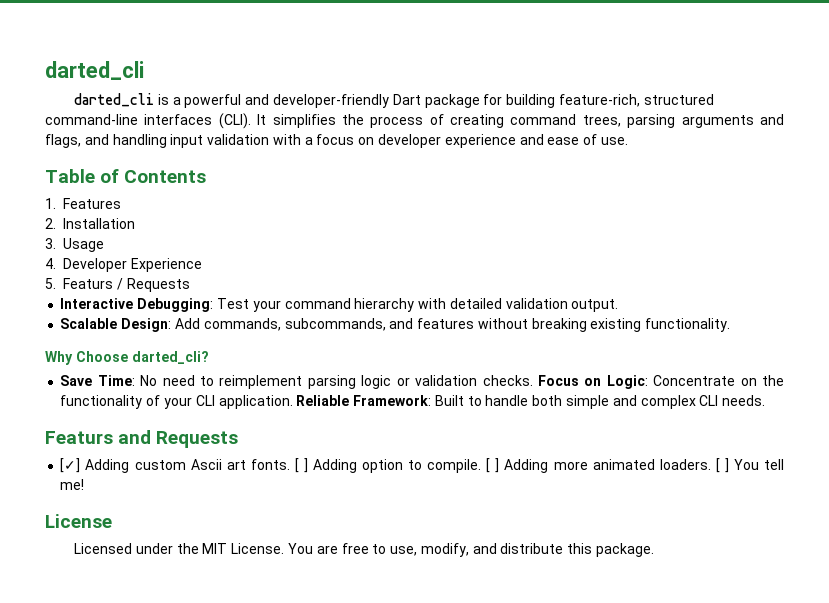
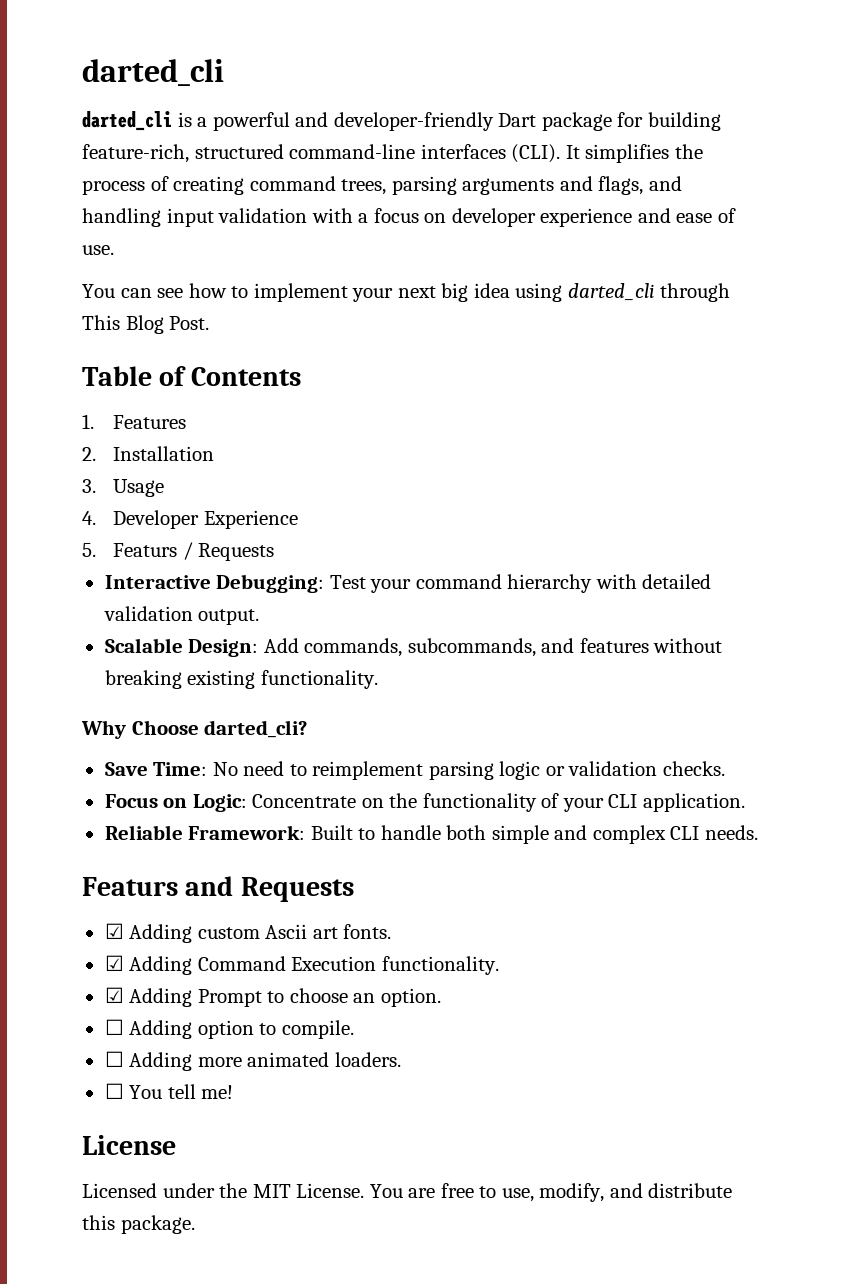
(628, 141) none -> [82,283,731,302] [82,315,210,334] // You can see how to implement your next big idea using darted_cli through This Blog Post.
(533, 380) none -> (725, 768) //
(293, 402) none -> (745, 802) //
[60,458,81,473] [✓] -> [104,923,124,939] ☑
[294,458,308,473] [ ] -> [104,955,499,975] [104,987,441,1007] [104,1019,124,1035] // ☑ Adding Command Execution functionality. // ☑ Adding Prompt to choose an option. // ☐
[486,458,500,473] [ ] -> [104,1051,124,1067] // ☐
[715,458,729,473] [ ] -> [104,1083,124,1099] // ☐

